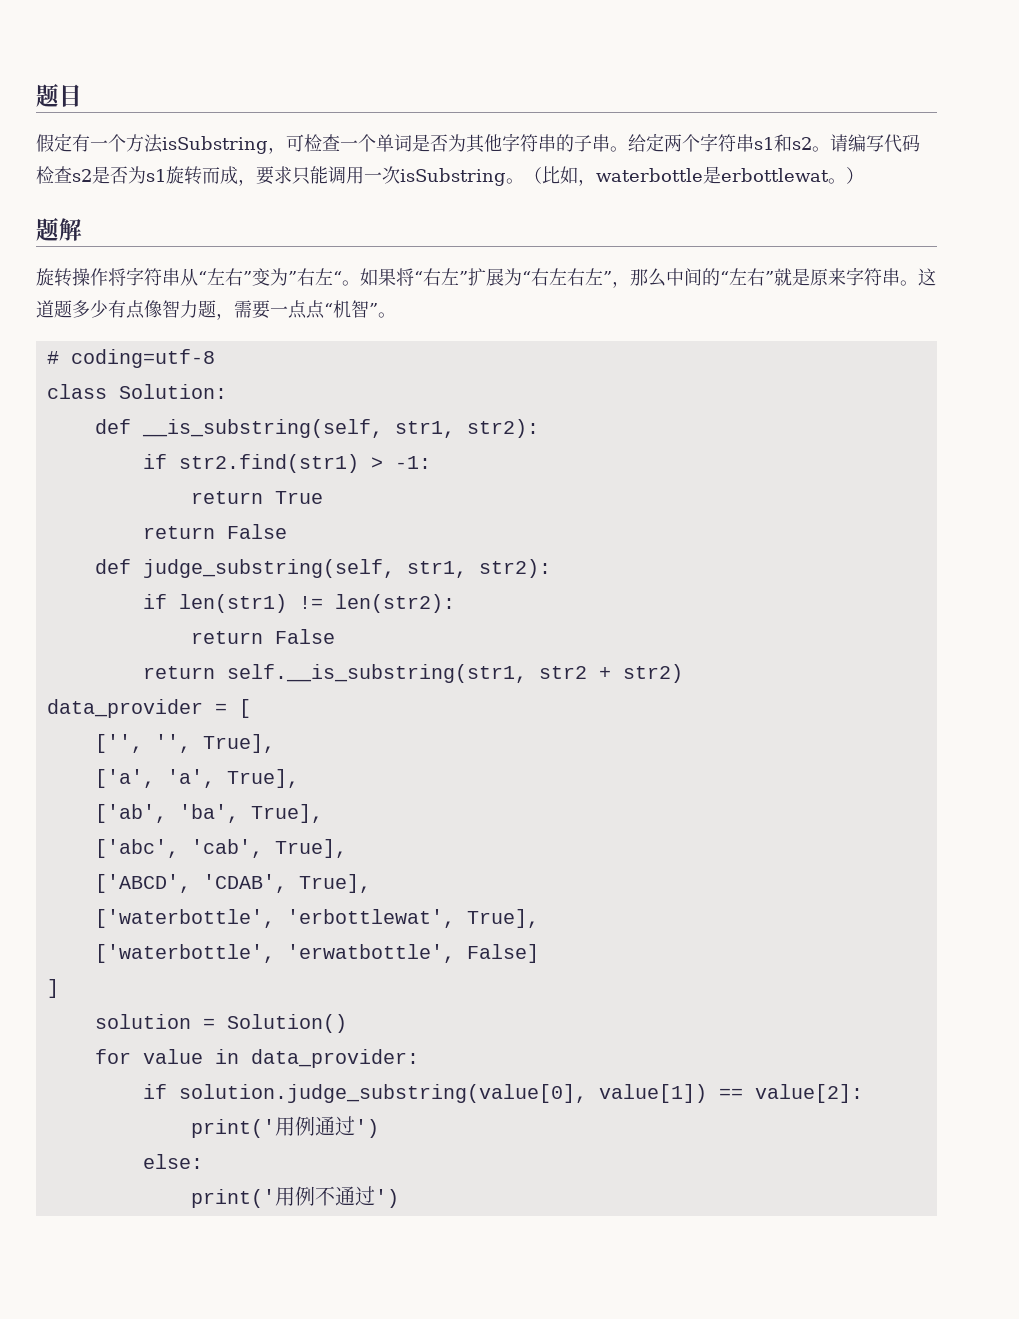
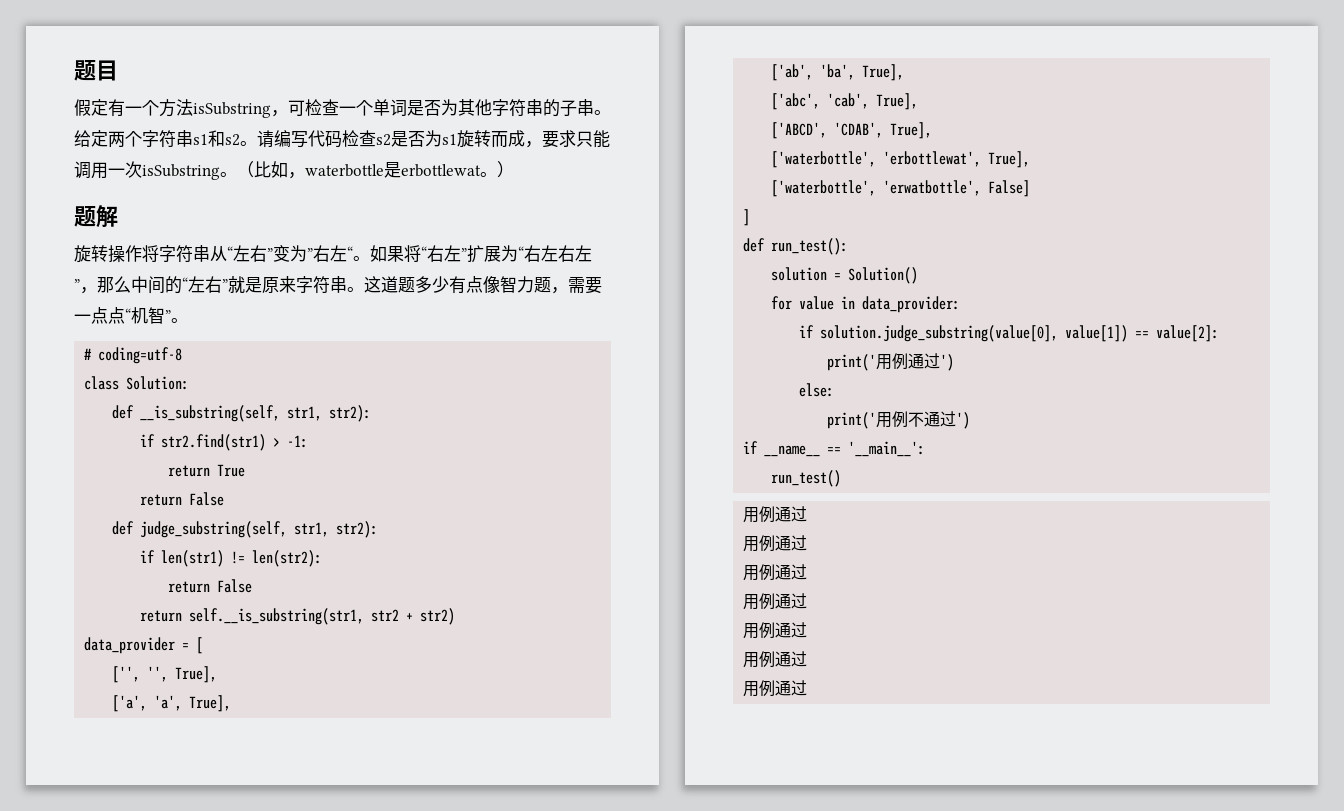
(59, 988) none -> [743,238,849,255] // def run_test():
(399, 1198) none -> [743,441,926,457] [771,470,842,487] [743,506,808,523] [743,535,808,552] [743,564,808,581] [743,593,808,610] [743,622,808,639] [743,651,808,668] [743,680,808,697] // if __name__ == '__main__': // run_test() // 用例通过 // 用例通过 // 用例通过 // 用例通过 // 用例通过 // 用例通过 // 用例通过

